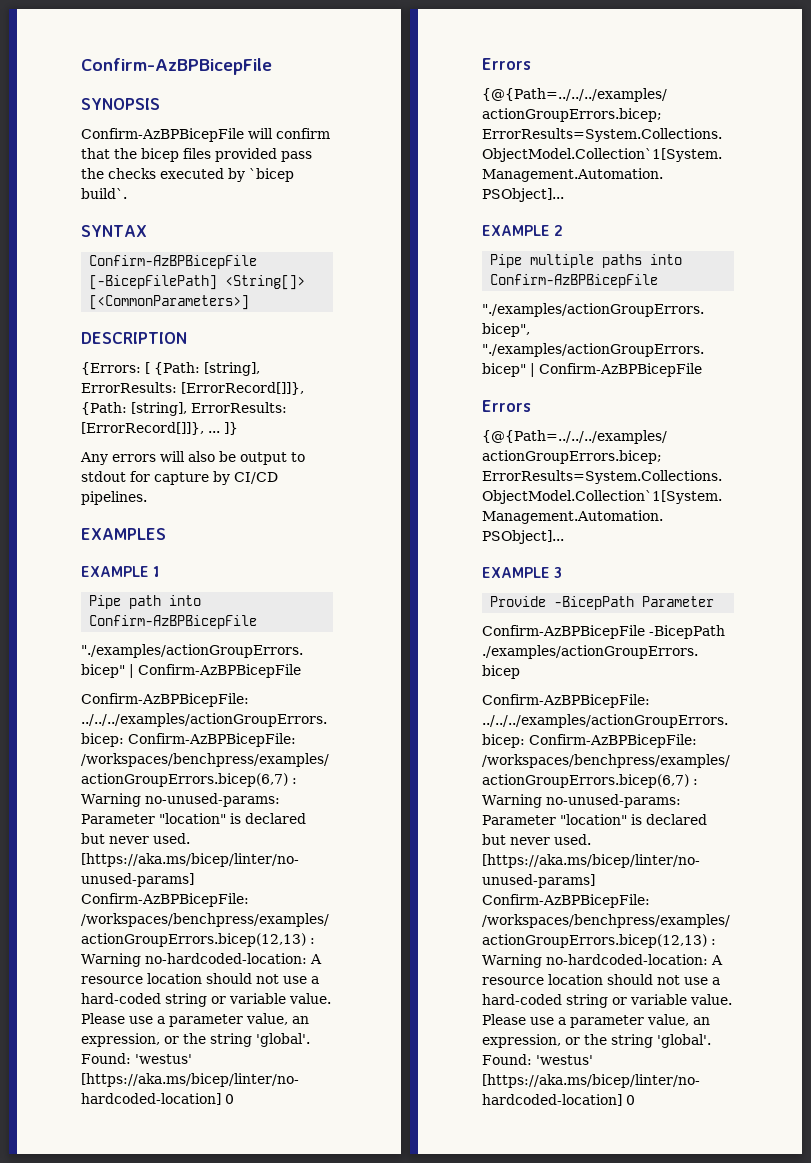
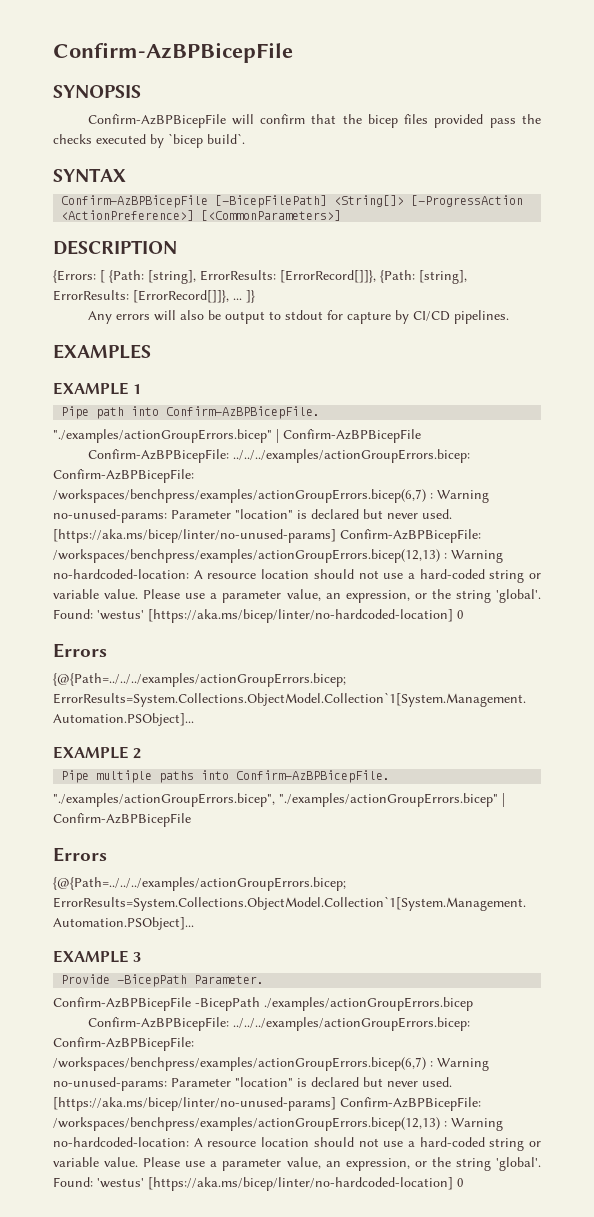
(306, 282) none -> [411,195,524,207] [61,210,195,221] [-ProgressAction <ActionPreference>]
[89,615,258,629] Confirm-AzBPBicepFile -> [166,406,321,419] Confirm-AzBPBicepFile.
[490,274,659,288] Confirm-AzBPBicepFile -> [236,770,391,783] Confirm-AzBPBicepFile.
[642,596,715,607] Parameter -> [194,975,265,984] Parameter.

